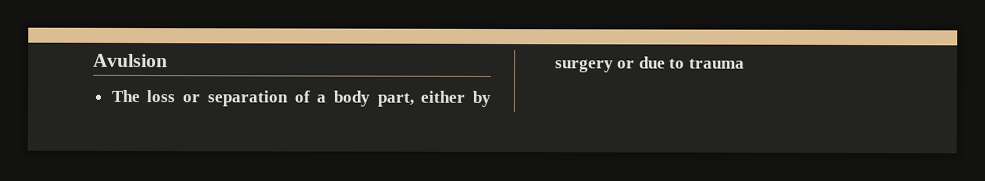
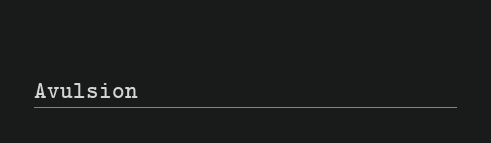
[110,89,491,107] [554,56,746,73] // The loss or separation of a body part, either by surgery or due to trauma -> (138, 90) none

